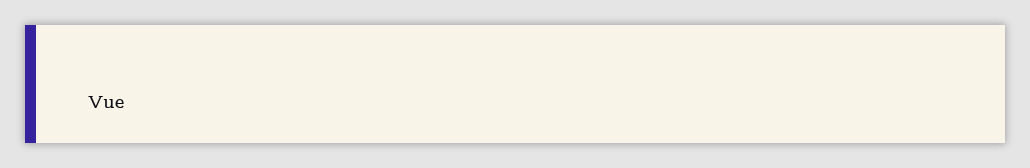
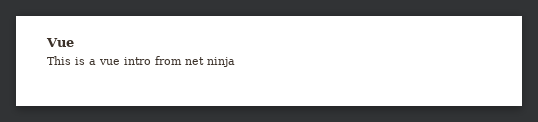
(124, 102) none -> [47,56,235,67] // This is a vue intro from net ninja

